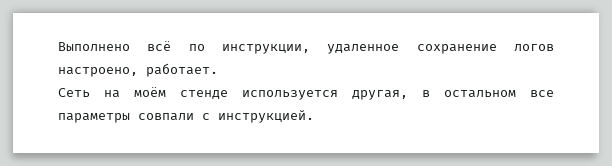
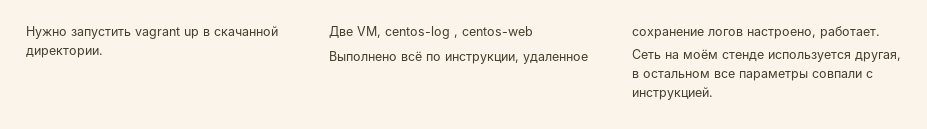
(58, 47) none -> [26,26,278,39] [26,48,103,58] [329,26,533,39] Нужно запустить vagrant up в скачанной директории. // Две VM, centos-log , centos-web //

